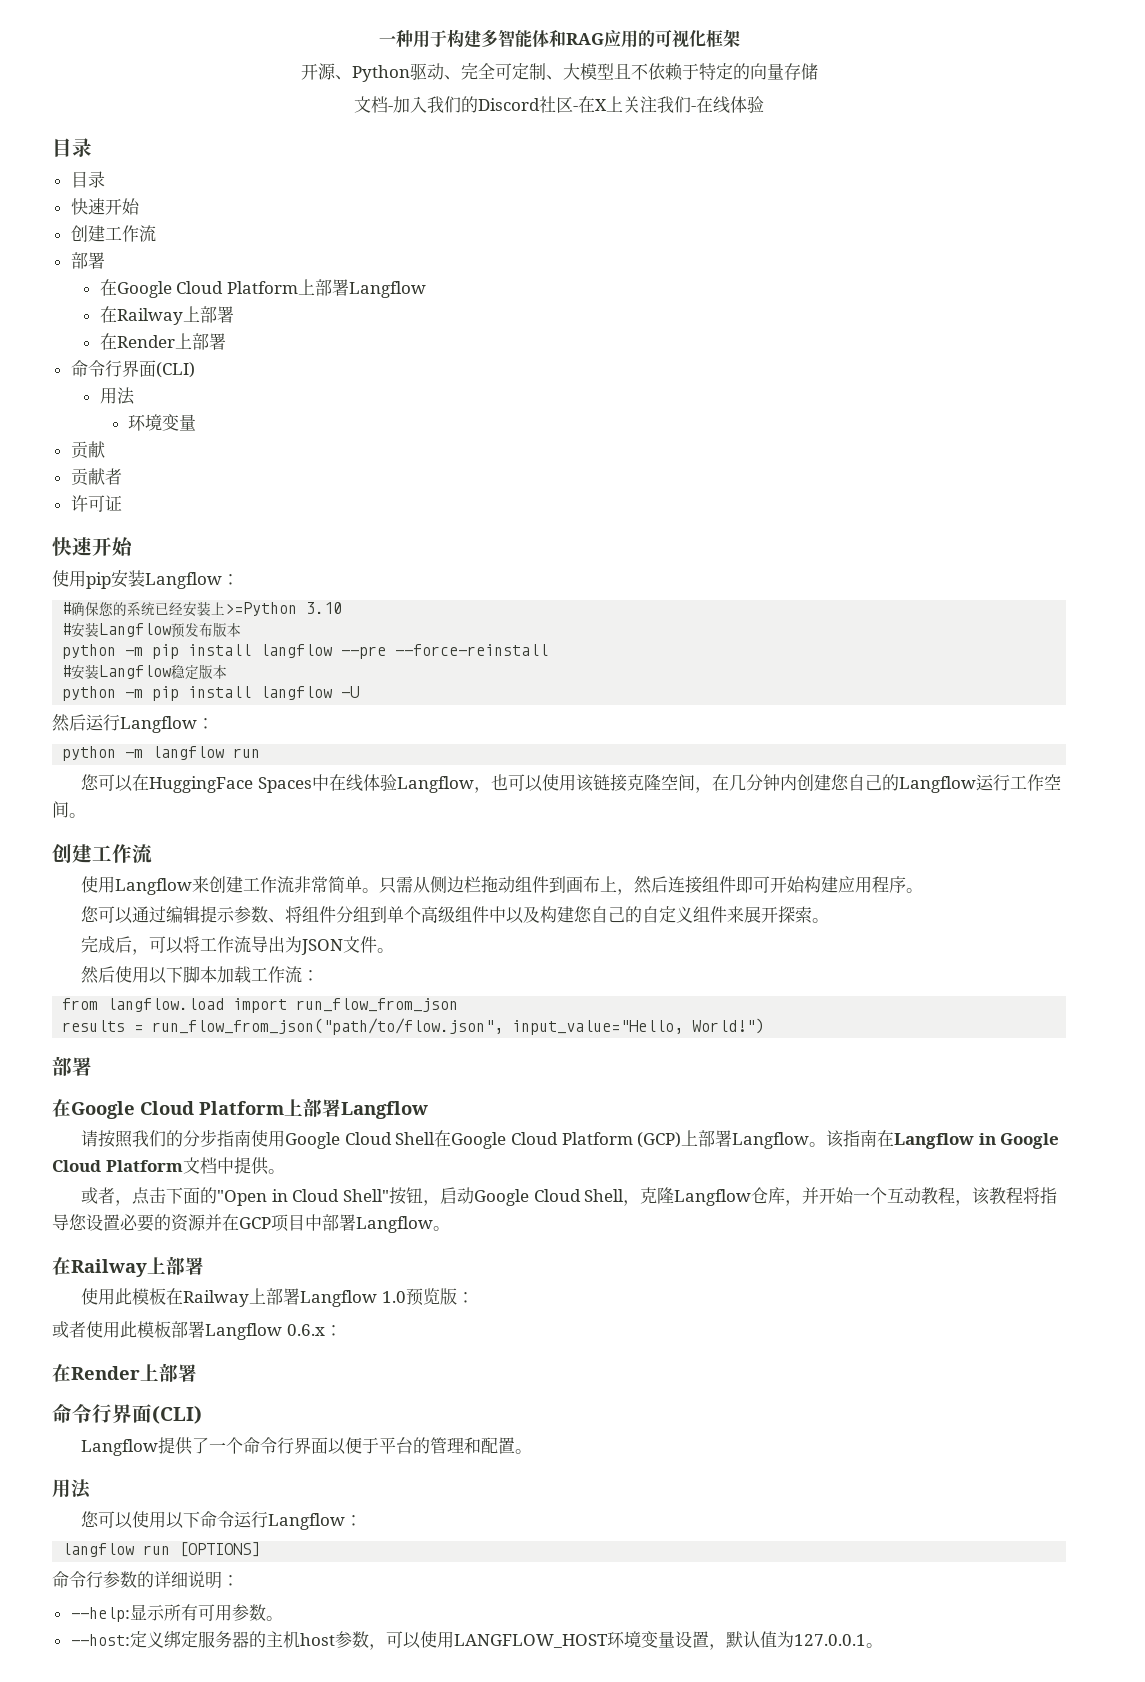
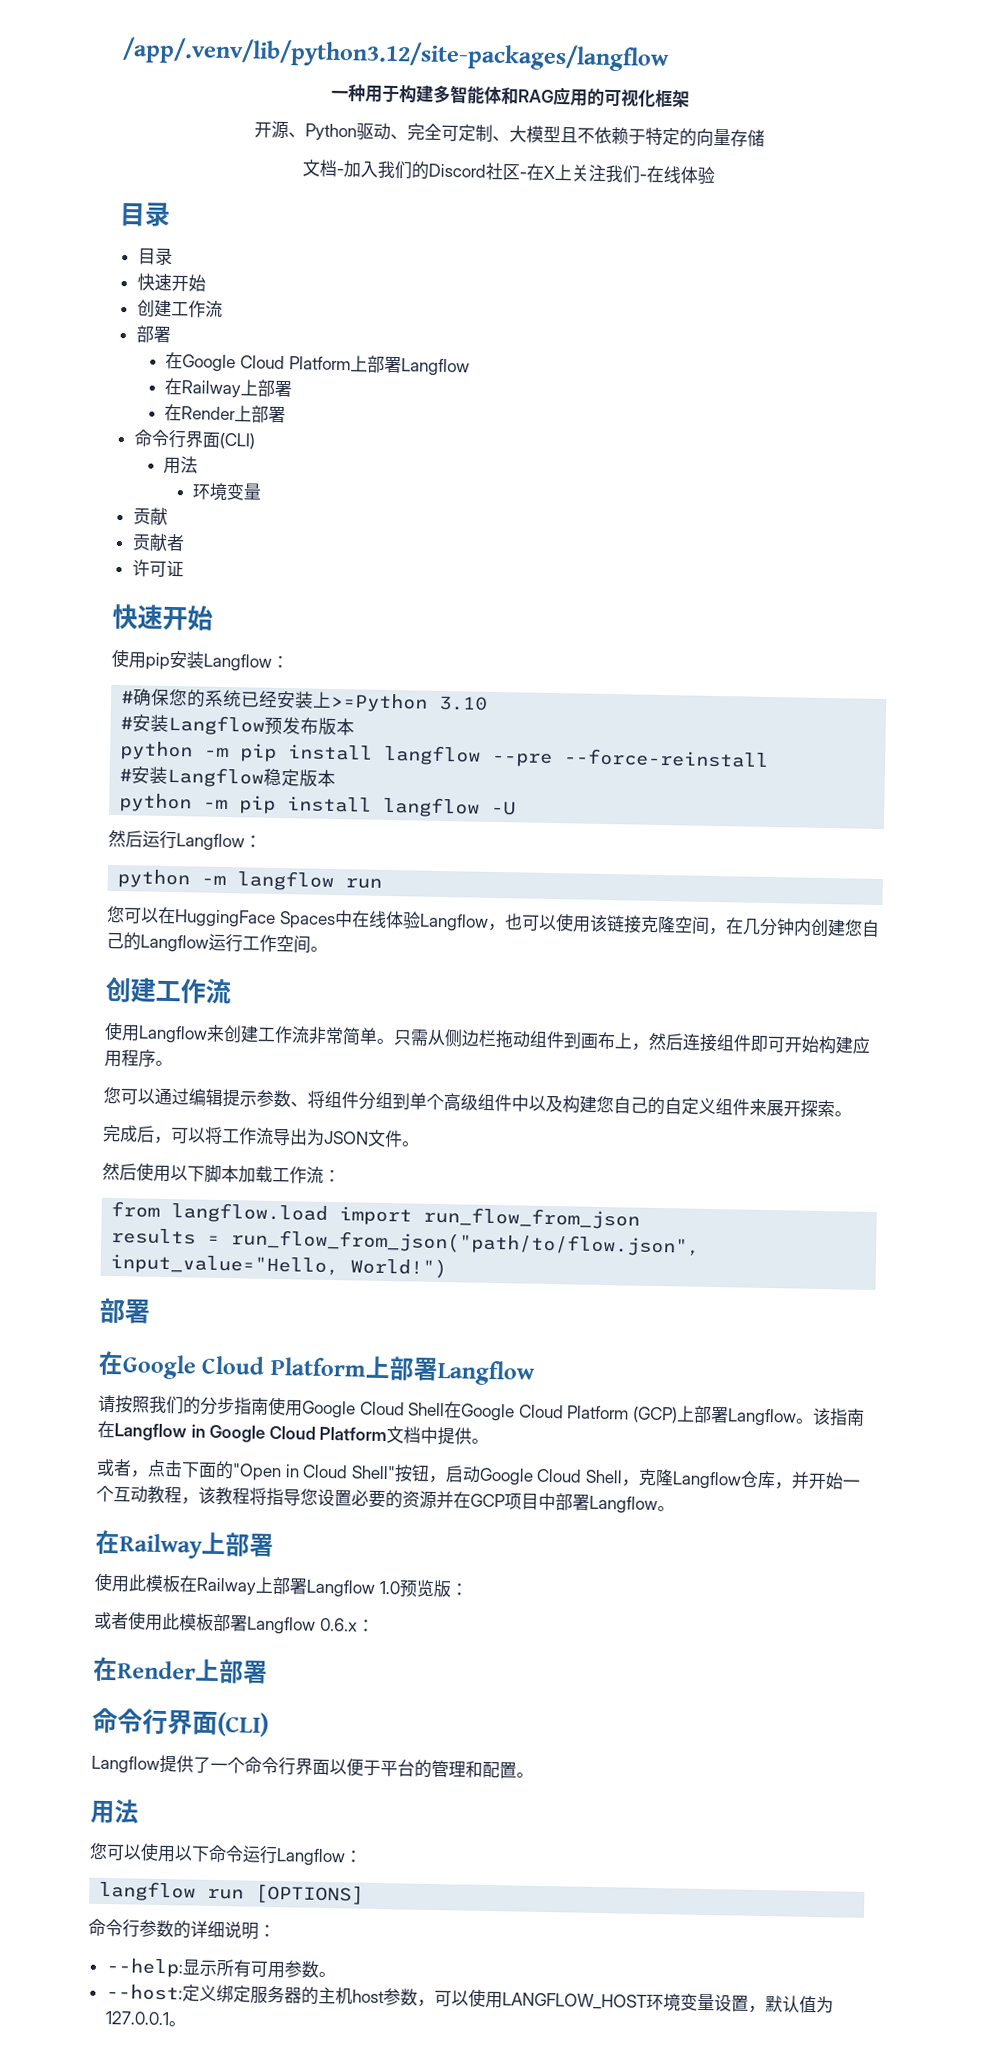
(378, 40) none -> [122,37,670,73] /app/.venv/lib/python3.12/site-packages/langflow //

